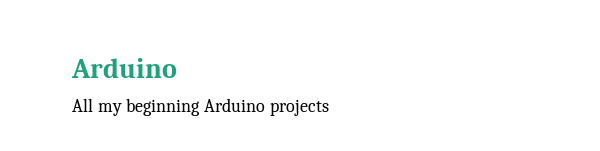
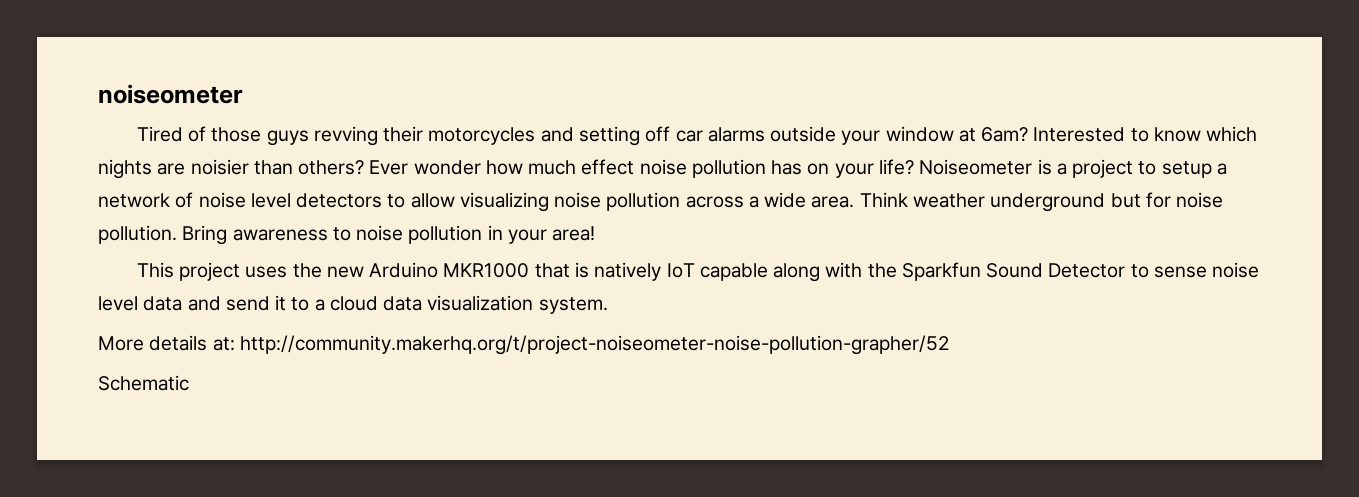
[71,58,177,78] [72,98,329,116] Arduino // All my beginning Arduino projects -> [98,84,243,104] [136,126,1258,146] [98,159,1227,179] [98,192,1224,212] [98,225,596,245] [136,262,1260,282] [98,295,608,314] [98,335,949,355] [98,375,189,391] noiseometer // Tired of those guys revving their motorcycles and setting off car alarms outside your window at 6am? Interested to know which nights are noisier than others? Ever wonder how much effect noise pollution has on your life? Noiseometer is a project to setup a network of noise level detectors to allow visualizing noise pollution across a wide area. Think weather underground but for noise pollution. Bring awareness to noise pollution in your area! // This project uses the new Arduino MKR1000 that is natively IoT capable along with the Sparkfun Sound Detector to sense noise level data and send it to a cloud data visualization system. // More details at: http://community.makerhq.org/t/project-noiseometer-noise-pollution-grapher/52 // Schematic

